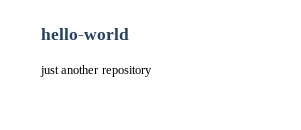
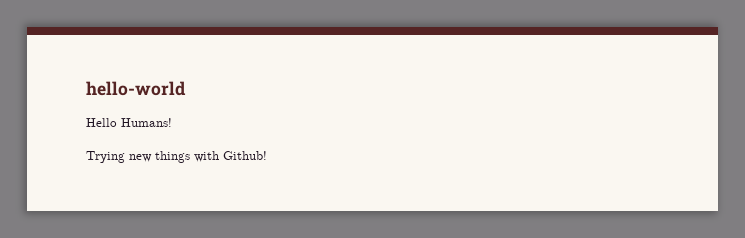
[40,65,152,77] just another repository -> [86,118,172,127] [86,151,267,163] Hello Humans! // Trying new things with Github!

